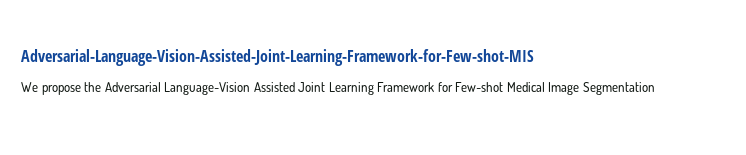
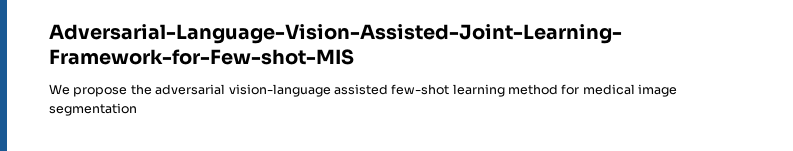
[104,82,655,95] Adversarial Language-Vision Assisted Joint Learning Framework for Few-shot Medical Image Segmentation -> [155,84,678,97] [49,103,137,116] adversarial vision-language assisted few-shot learning method for medical image segmentation

